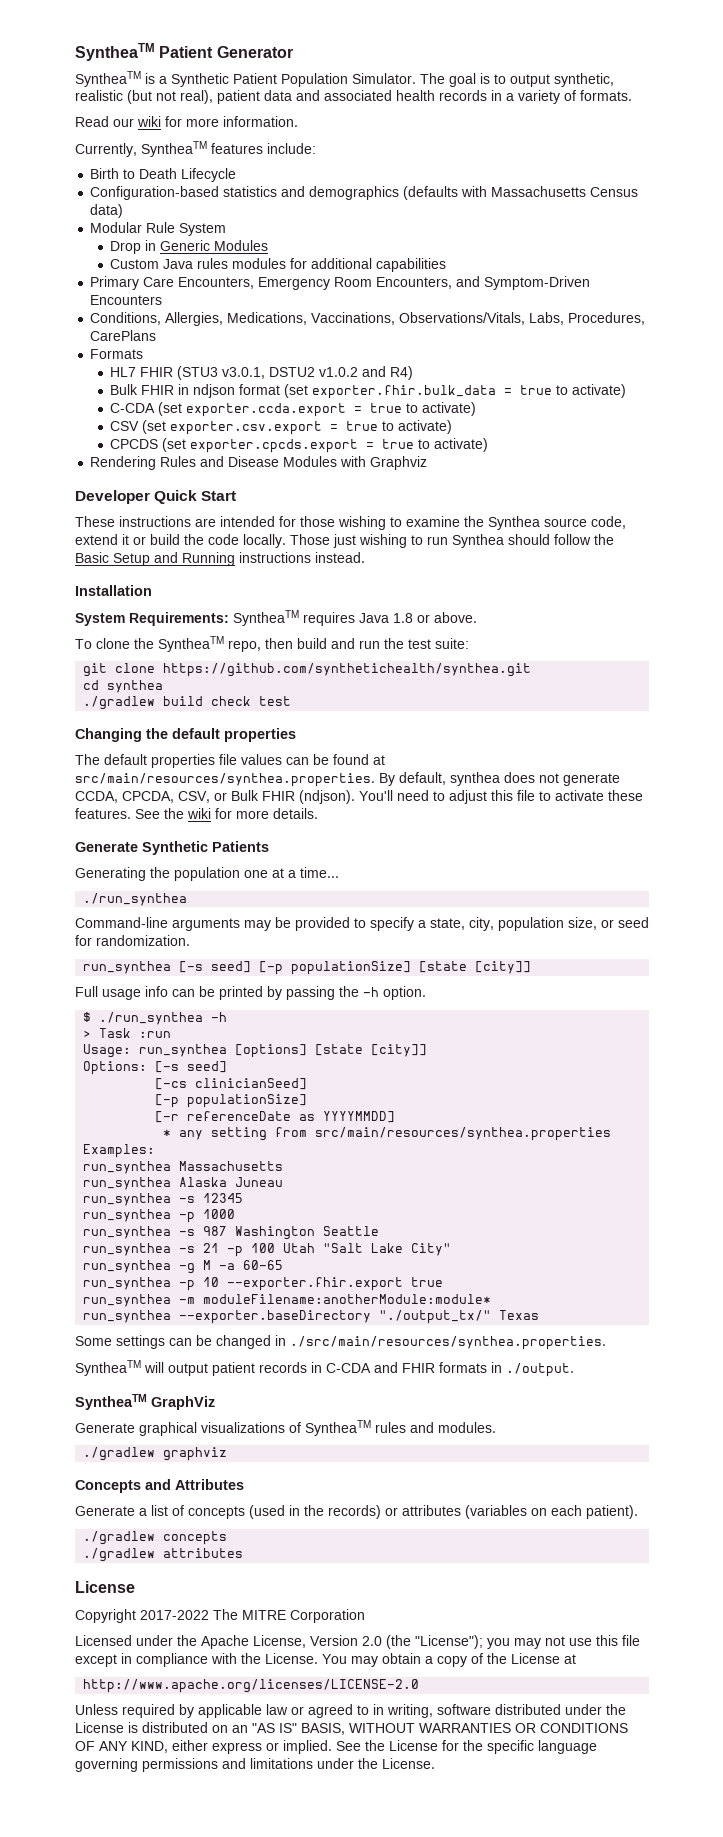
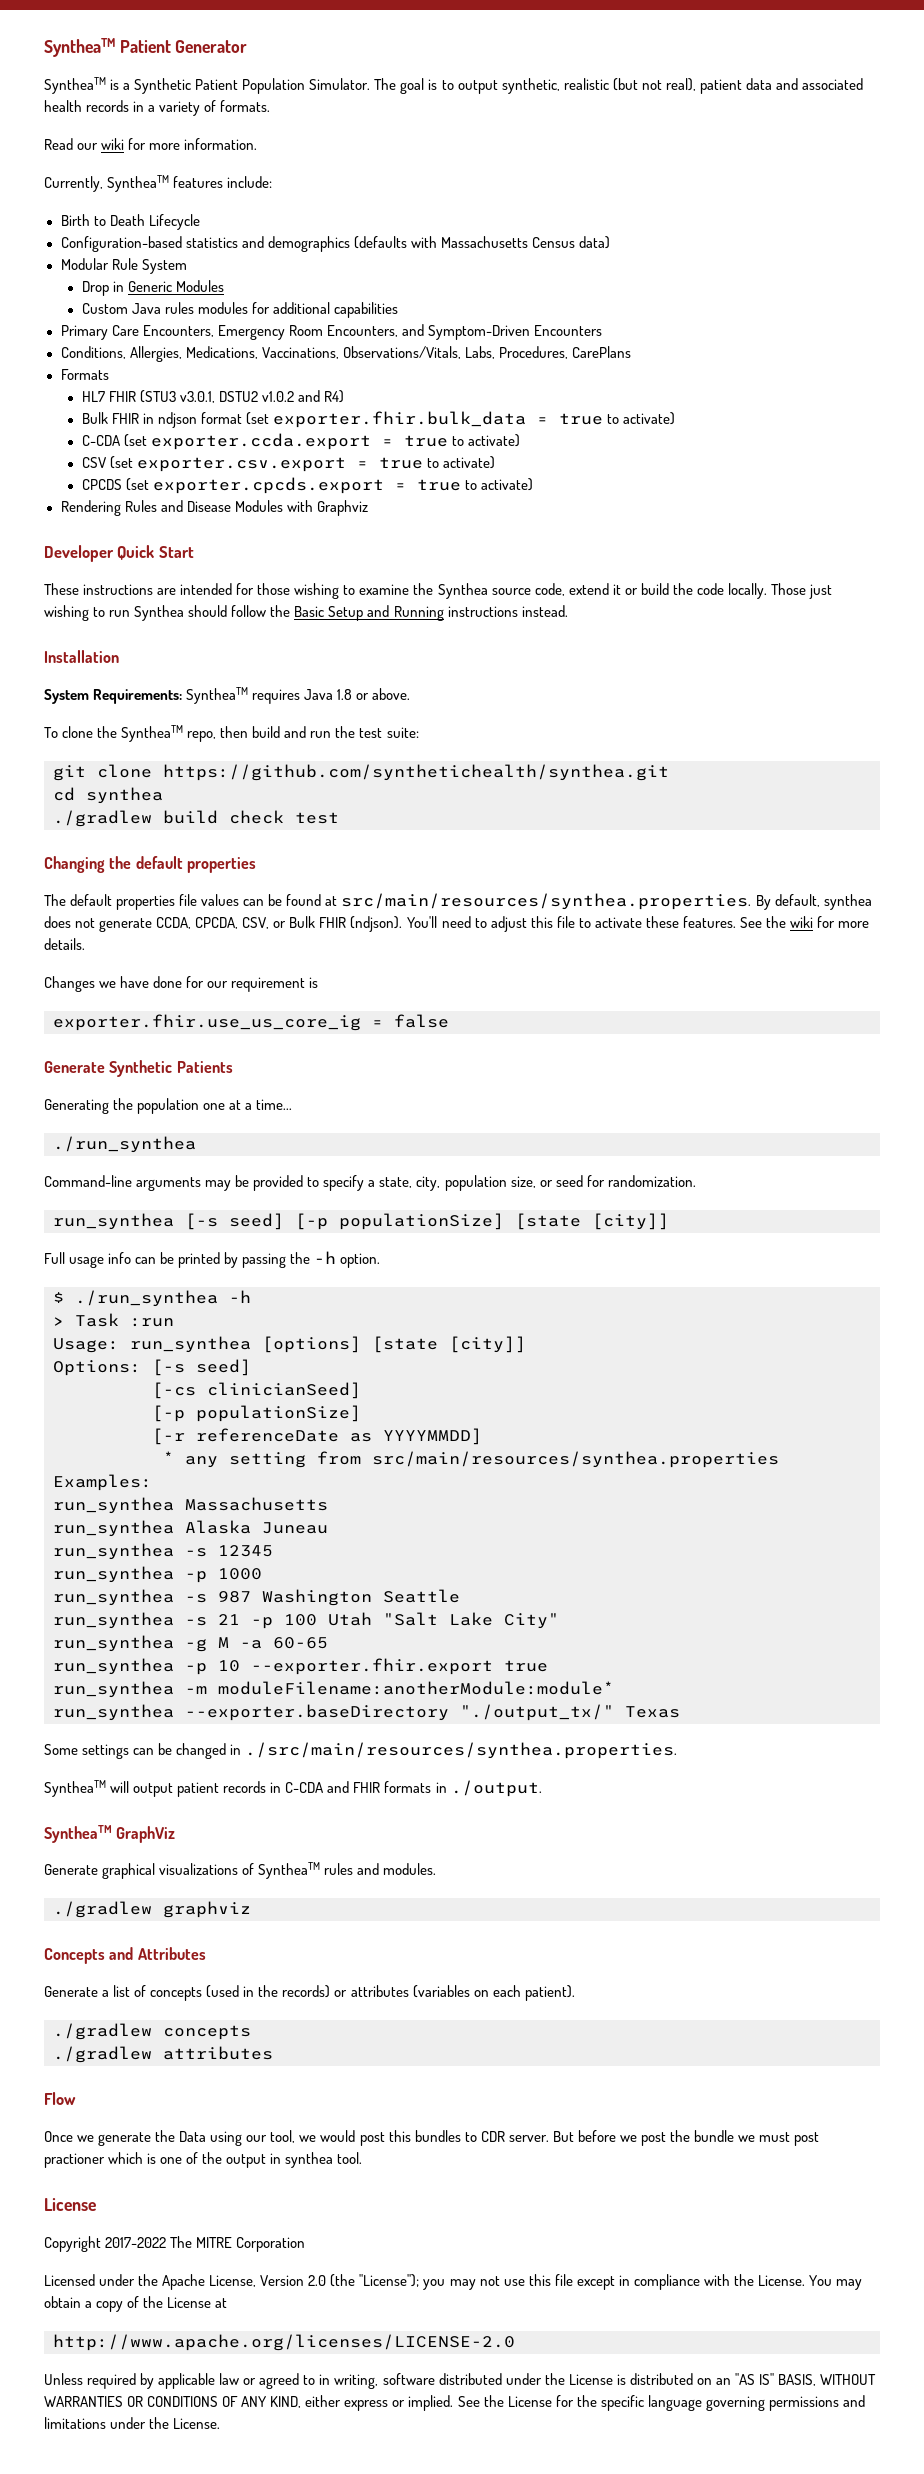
(318, 813) none -> [44,976,319,992] [53,1014,449,1031] // Changes we have done for our requirement is // exporter.fhir.use_us_core_ig = false
(244, 1553) none -> [44,2092,76,2105] [44,2130,820,2146] [44,2152,363,2168] // Flow // Once we generate the Data using our tool, we would post this bundles to CDR server. But before we post the bundle we must post practioner which is one of the output in synthea tool.

